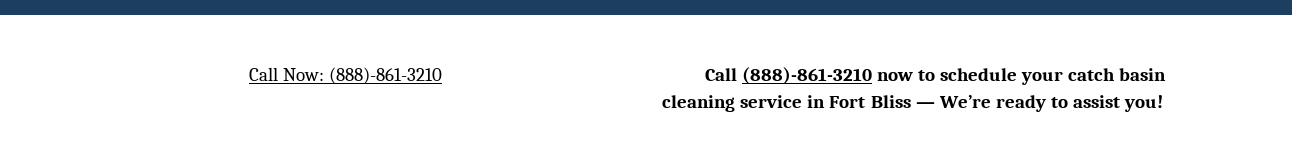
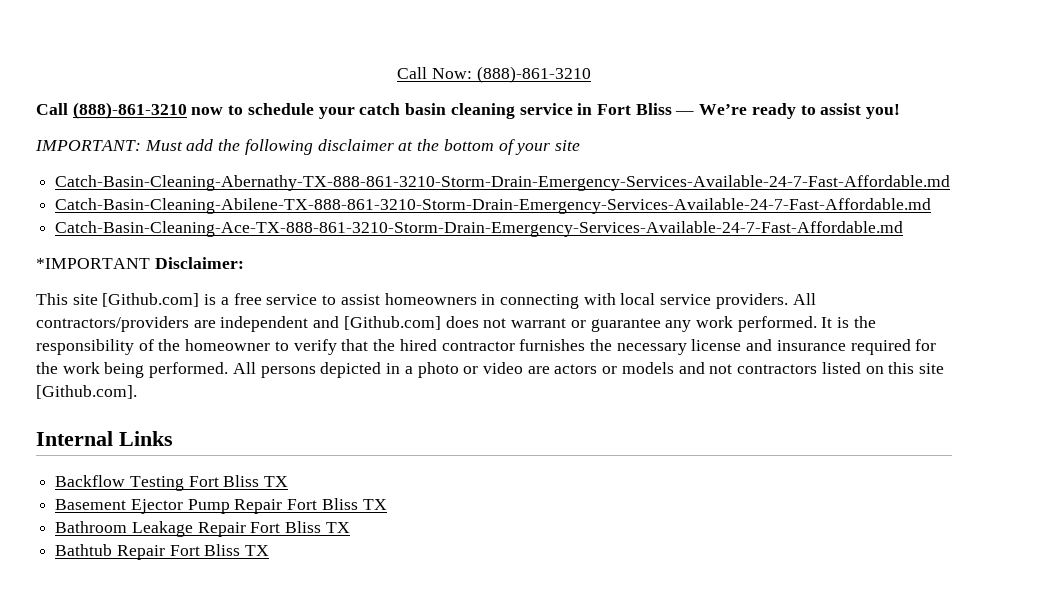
(1164, 103) none -> [35,139,580,155] [55,175,951,191] [55,198,932,214] [55,221,904,237] [36,257,244,269] [36,293,816,309] [36,316,876,332] [36,339,937,355] [36,362,944,378] [36,385,137,399] [36,431,173,446] [55,475,289,491] [55,498,387,514] [55,521,350,537] [55,544,270,560] // IMPORTANT: Must add the following disclaimer at the bottom of your site // Catch-Basin-Cleaning-Abernathy-TX-888-861-3210-Storm-Drain-Emergency-Services-Available-24-7-Fast-Affordable.md // Catch-Basin-Cleaning-Abilene-TX-888-861-3210-Storm-Drain-Emergency-Services-Available-24-7-Fast-Affordable.md // Catch-Basin-Cleaning-Ace-TX-888-861-3210-Storm-Drain-Emergency-Services-Available-24-7-Fast-Affordable.md // *IMPORTANT Disclaimer: // This site [Github.com] is a free service to assist homeowners in connecting with local service providers. All contractors/providers are independent and [Github.com] does not warrant or guarantee any work performed. It is the responsibility of the homeowner to verify that the hired contractor furnishes the necessary license and insurance required for the work being performed. All persons depicted in a photo or video are actors or models and not contractors listed on this site [Github.com]. // Internal Links // Backflow Testing Fort Bliss TX // Basement Ejector Pump Repair Fort Bliss TX // Bathroom Leakage Repair Fort Bliss TX // Bathtub Repair Fort Bliss TX

